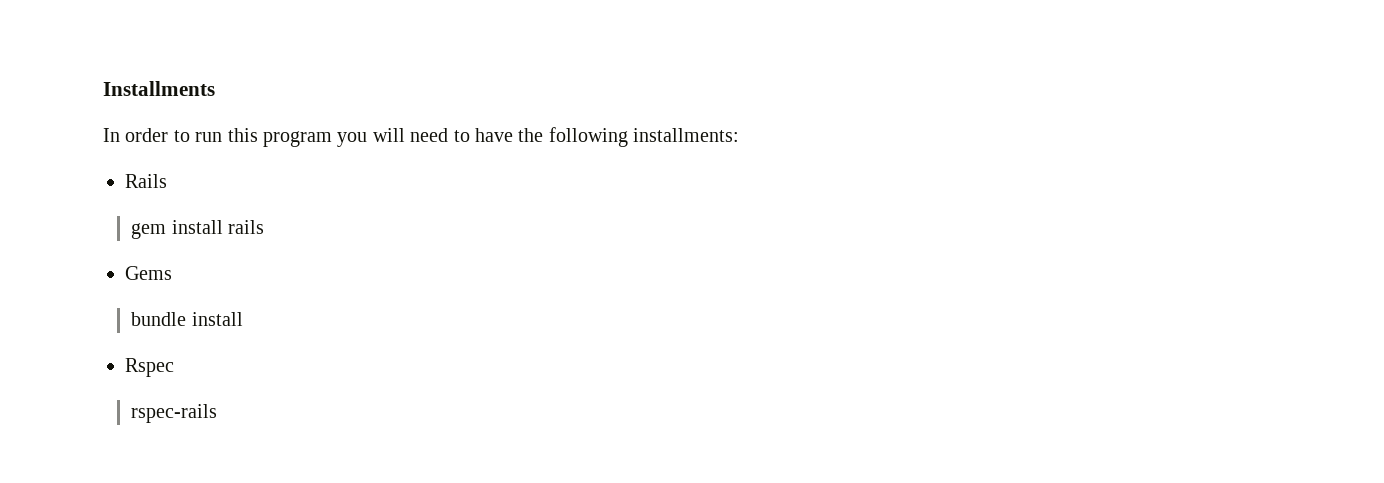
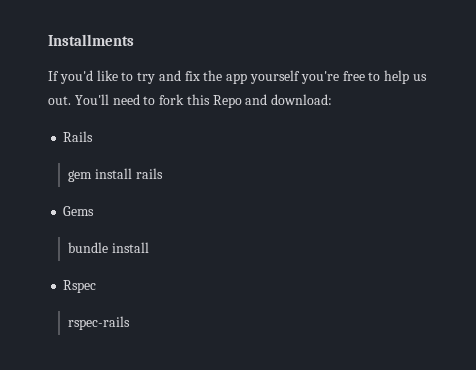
[103,127,740,147] In order to run this program you will need to have the following installments: -> [48,70,427,84] [48,94,333,108] If you'd like to try and fix the app yourself you're free to help us out. You'll need to fork this Repo and download:

